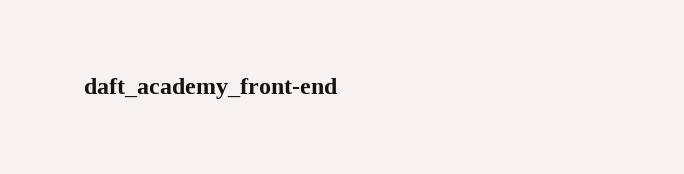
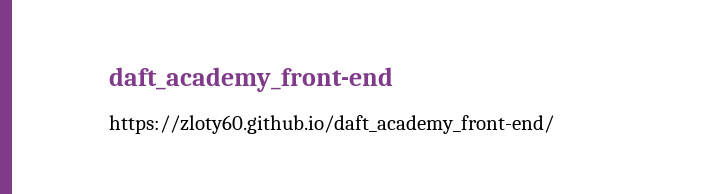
(338, 88) none -> [109,115,554,134] // https://zloty60.github.io/daft_academy_front-end/

